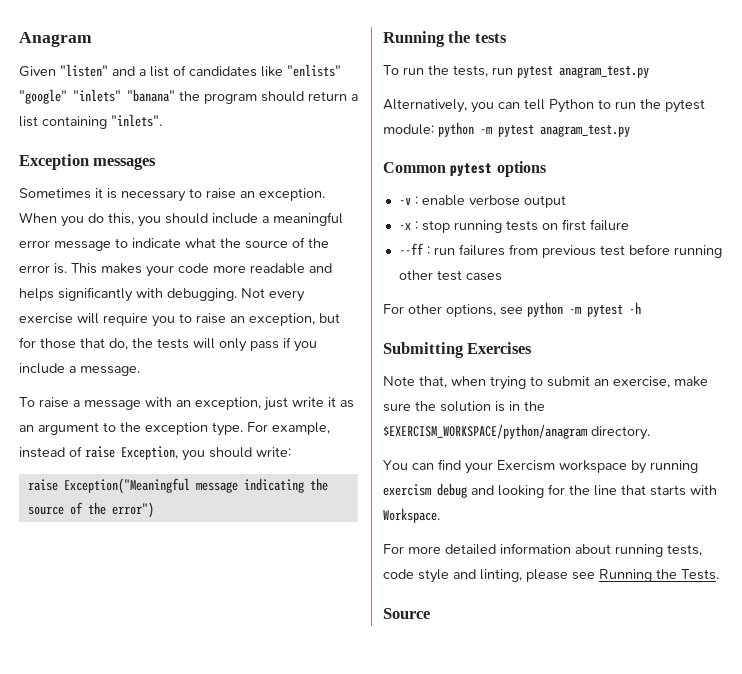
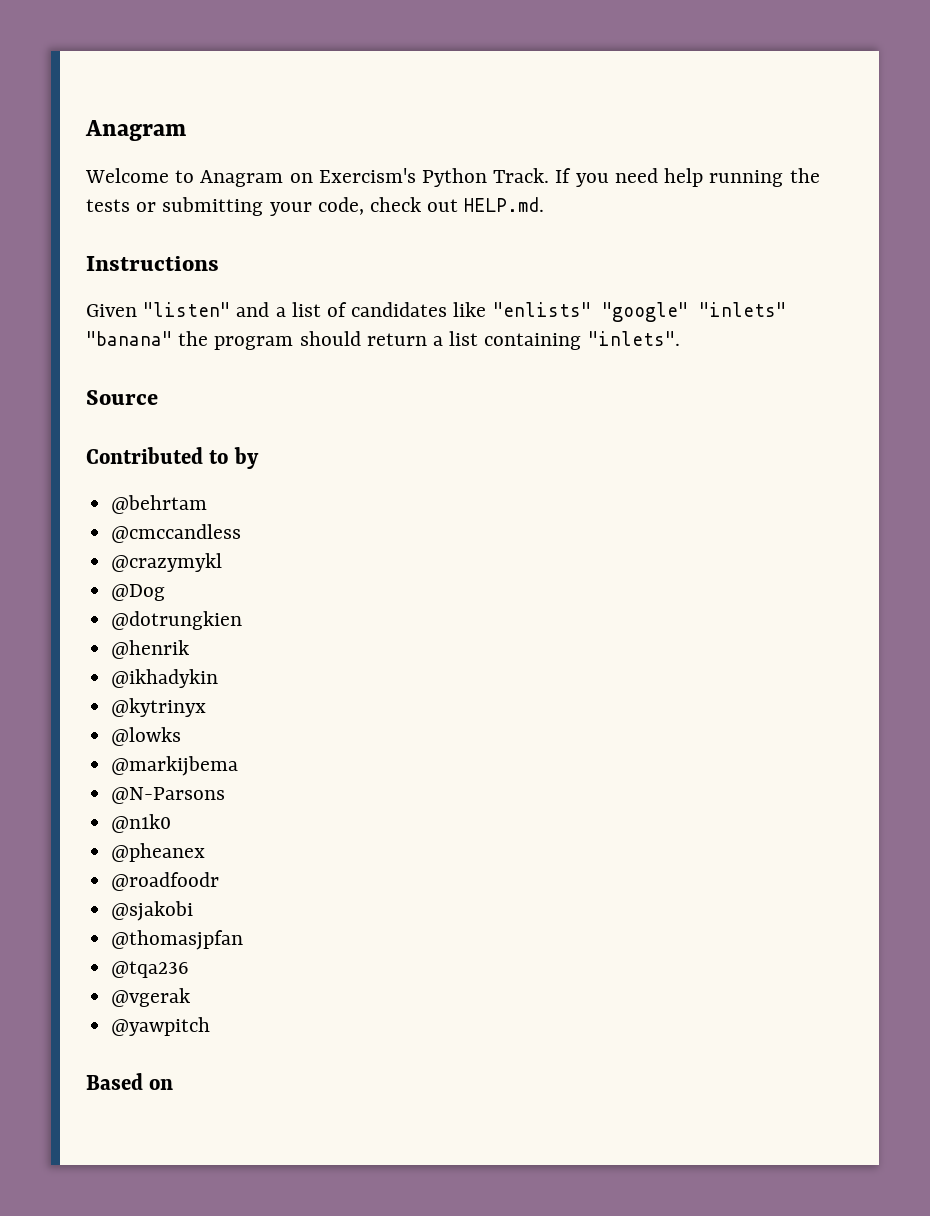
[19,32,92,47] Anagram -> [85,120,186,141] [85,168,820,187] [86,197,545,216] [86,256,219,271] Anagram // Welcome to Anagram on Exercism's Python Track. If you need help running the tests or submitting your code, check out HELP.md. // Instructions
[19,154,157,170] [19,188,325,202] [19,212,343,227] [19,237,329,251] [19,263,332,277] [19,287,305,302] [19,313,340,327] [19,337,317,352] [19,363,140,376] [19,397,354,411] [19,422,330,436] [19,446,291,461] [27,478,328,494] [27,502,154,518] [383,31,507,47] [383,65,649,78] [383,99,705,113] [383,122,630,137] [383,161,546,177] [398,195,566,208] [398,219,629,233] [398,243,722,258] [398,270,502,281] [383,302,641,317] [383,342,533,358] [383,376,708,390] [383,401,545,412] [383,424,650,440] [383,459,698,474] [383,483,717,498] [383,508,440,523] [383,543,702,557] [383,569,719,583] [383,608,430,619] Exception messages // Sometimes it is necessary to raise an exception. When you do this, you should include a meaningful error message to indicate what the source of the error is. This makes your code more readable and helps significantly with debugging. Not every exercise will require you to raise an exception, but for those that do, the tests will only pass if you include a message. // To raise a message with an exception, just write it as an argument to the exception type. For example, instead of raise Exception, you should write: // raise Exception("Meaningful message indicating the source of the error") // Running the tests // To run the tests, run pytest anagram_test.py // Alternatively, you can tell Python to run the pytest module: python -m pytest anagram_test.py // Common pytest options // -v : enable verbose output // -x : stop running tests on first failure // --ff : run failures from previous test before running other test cases // For other options, see python -m pytest -h // Submitting Exercises // Note that, when trying to submit an exercise, make sure the solution is in the $EXERCISM_WORKSPACE/python/anagram directory. // You can find your Exercism workspace by running exercism debug and looking for the line that starts with Workspace. // For more detailed information about running tests, code style and linting, please see Running the Tests. // Source -> [86,390,158,405] [86,447,259,469] [111,495,208,514] [111,524,242,543] [111,553,223,572] [111,584,166,601] [111,611,243,630] [111,640,190,659] [111,669,219,688] [111,698,207,717] [111,727,182,746] [111,756,239,776] [111,787,226,804] [111,814,172,833] [111,843,206,862] [111,872,220,891] [111,901,194,921] [111,930,244,950] [111,961,190,978] [111,988,191,1007] [111,1017,211,1036] [86,1073,174,1090] Source // Contributed to by // @behrtam // @cmccandless // @crazymykl // @Dog // @dotrungkien // @henrik // @ikhadykin // @kytrinyx // @lowks // @markijbema // @N-Parsons // @n1k0 // @pheanex // @roadfoodr // @sjakobi // @thomasjpfan // @tqa236 // @vgerak // @yawpitch // Based on

